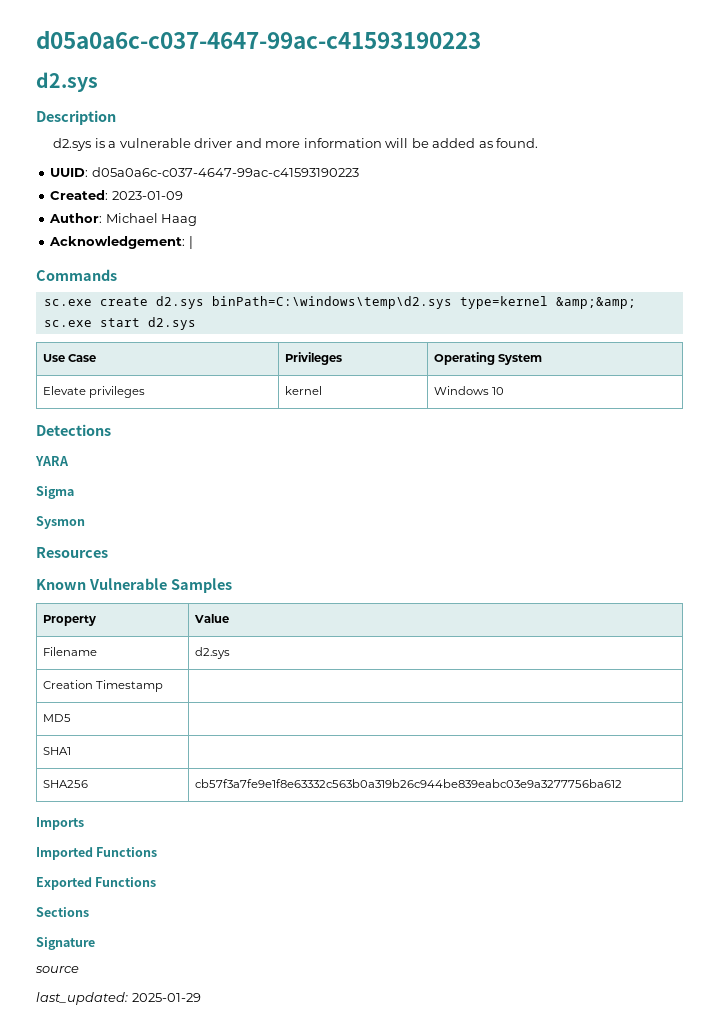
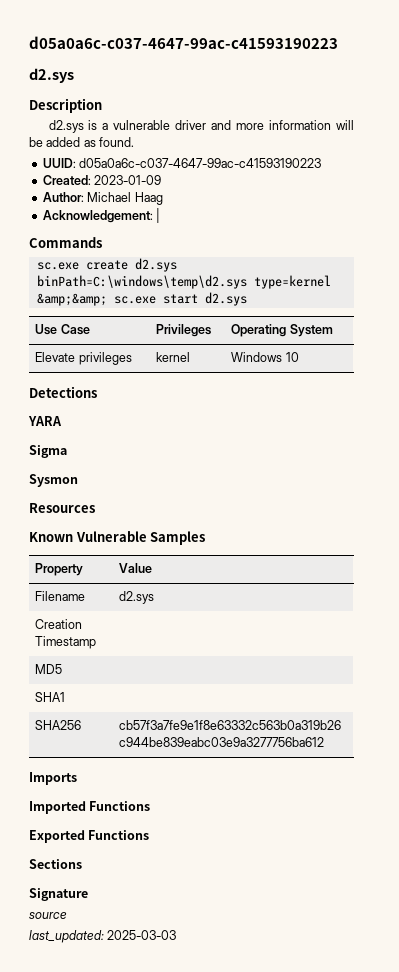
[131,993,201,1002] 2025-01-29 -> [107,930,177,940] 2025-03-03

